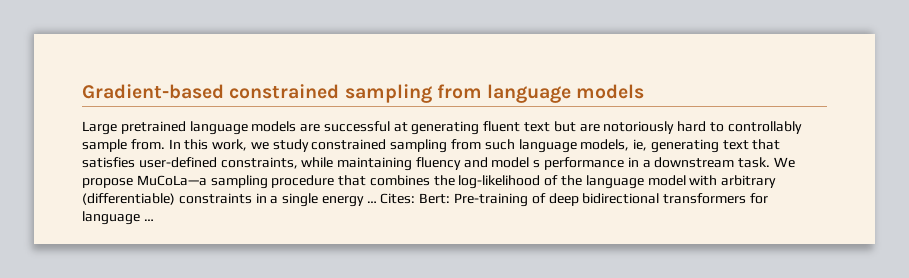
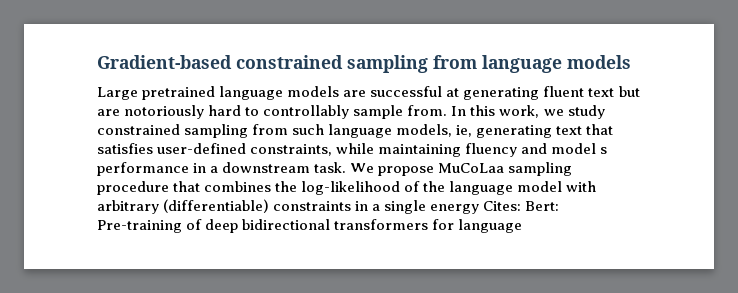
[136,175,207,186] MuCoLa—a -> [438,163,505,173] MuCoLaa
[366,201,377,203] … -> (480, 209) none
[143,219,154,221] … -> (523, 226) none

